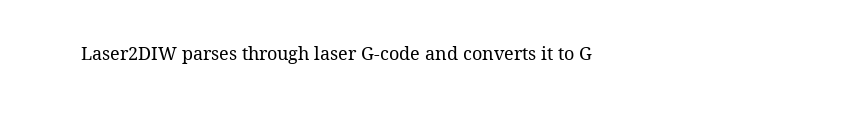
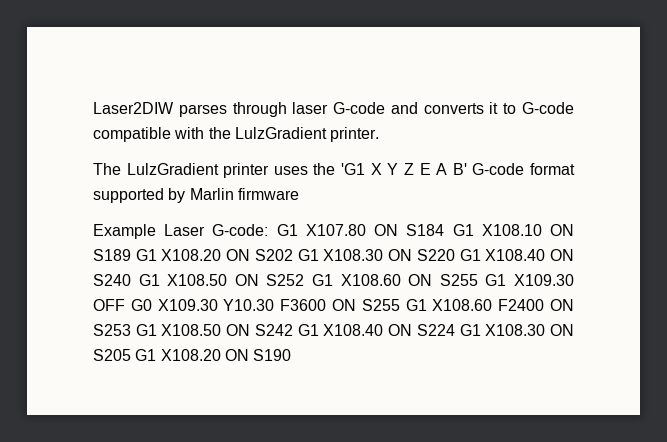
[579,47,592,60] G -> [522,102,574,114] [93,127,380,142] [93,163,576,178] [93,188,299,203] [93,224,574,239] [93,249,574,261] [93,274,574,286] [93,299,574,311] [93,324,574,336] [93,349,292,361] G-code compatible with the LulzGradient printer. // The LulzGradient printer uses the 'G1 X Y Z E A B' G-code format supported by Marlin firmware // Example Laser G-code: G1 X107.80 ON S184 G1 X108.10 ON S189 G1 X108.20 ON S202 G1 X108.30 ON S220 G1 X108.40 ON S240 G1 X108.50 ON S252 G1 X108.60 ON S255 G1 X109.30 OFF G0 X109.30 Y10.30 F3600 ON S255 G1 X108.60 F2400 ON S253 G1 X108.50 ON S242 G1 X108.40 ON S224 G1 X108.30 ON S205 G1 X108.20 ON S190

